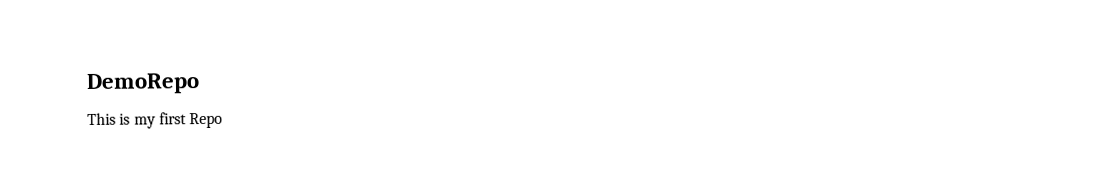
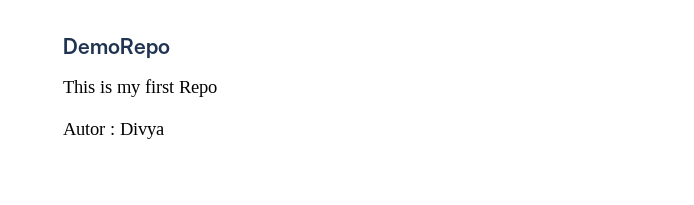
(224, 120) none -> [63,123,164,139] // Autor : Divya

